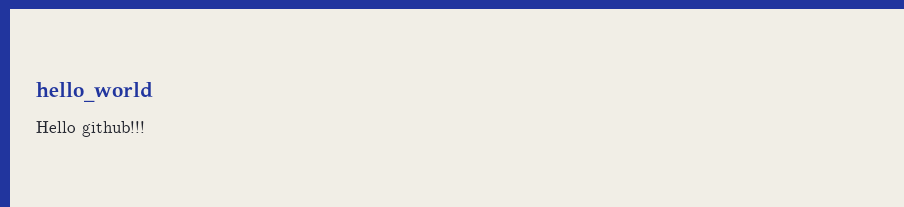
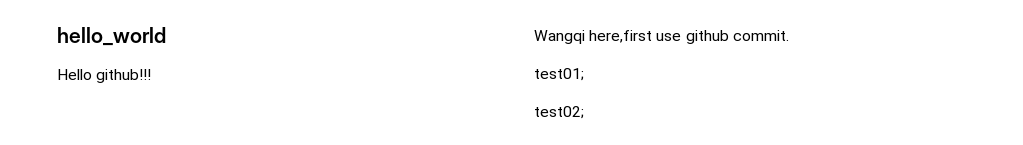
(145, 129) none -> [534,30,789,44] [534,68,584,81] [534,106,584,119] // Wangqi here,first use github commit. // test01; // test02;

